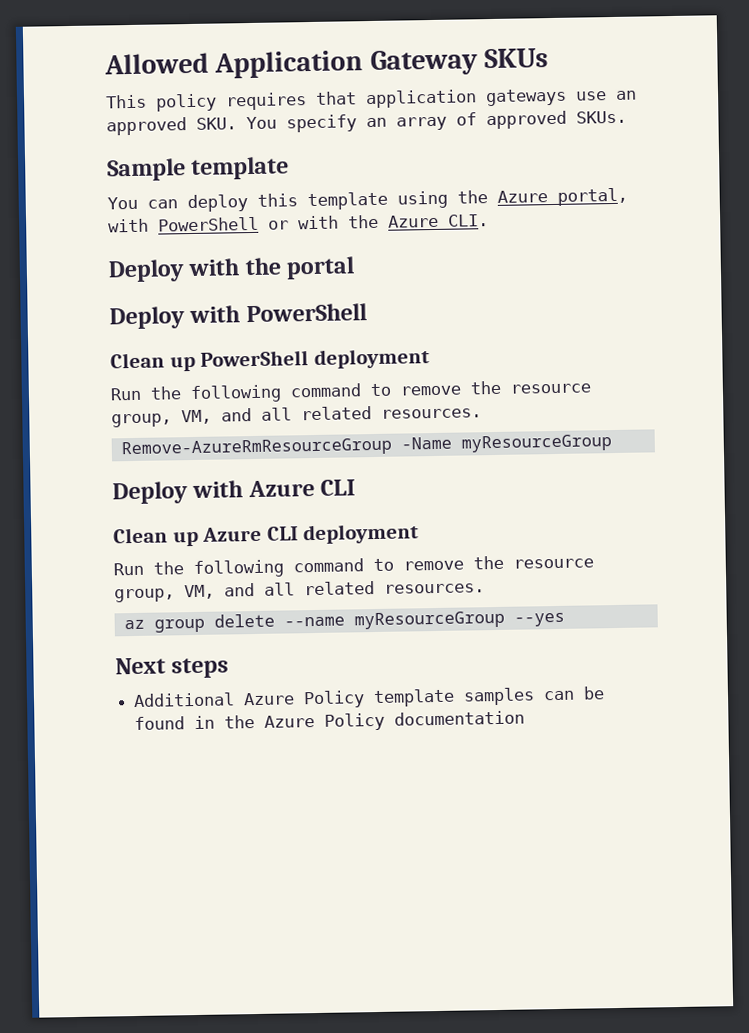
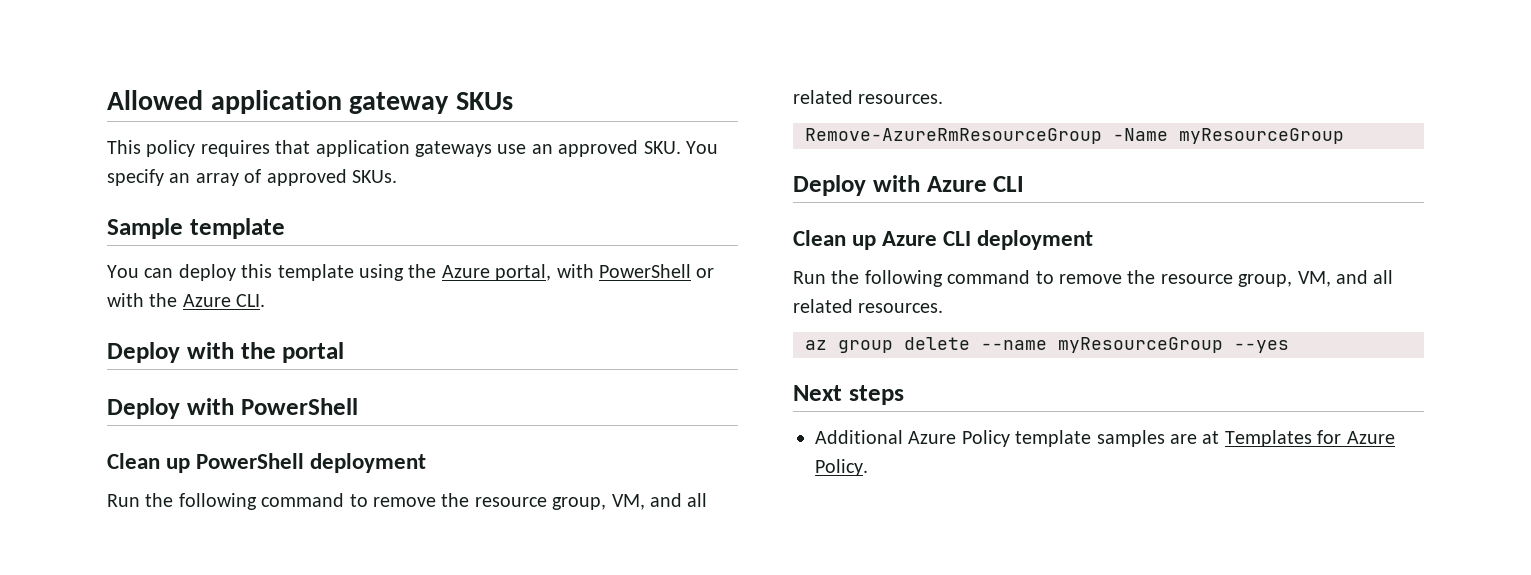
[214,49,478,79] Application Gateway -> [210,90,450,114] application gateway
[543,686,606,701] [134,710,526,731] can be found in the Azure Policy documentation -> [1170,430,1395,447] [815,459,868,476] are at Templates for Azure Policy.

